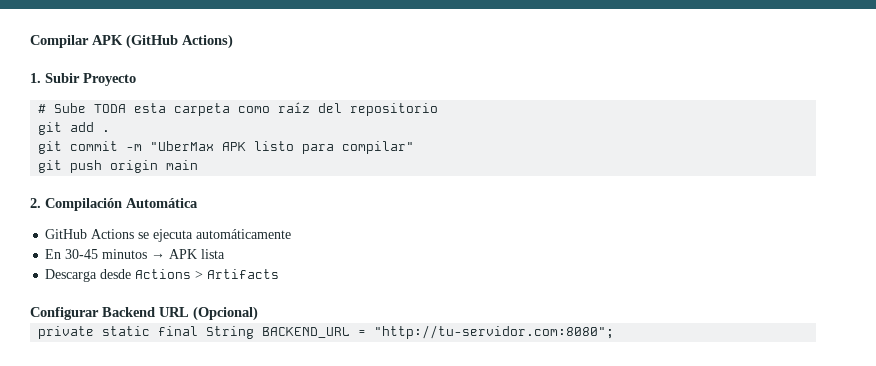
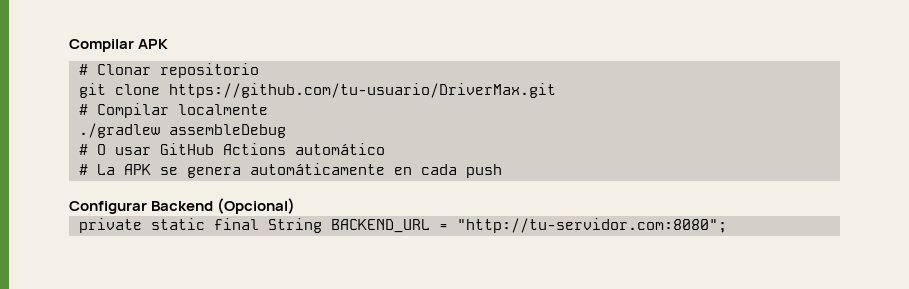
[126,34,233,49] [30,73,136,86] [38,102,439,116] [38,122,111,135] [38,141,415,154] [38,160,199,173] [30,198,198,211] [45,229,292,242] [45,249,226,259] [45,269,280,282] (GitHub Actions) // 1. Subir Proyecto // # Sube TODA esta carpeta como raíz del repositorio // git add . // git commit -m "UberMax APK listo para compilar" // git push origin main // 2. Compilación Automática // GitHub Actions se ejecuta automáticamente // En 30-45 minutos → APK lista // Descarga desde Actions > Artifacts -> [78,63,259,78] [78,83,556,98] [78,103,268,118] [78,123,286,138] [78,143,385,155] [78,163,502,178] // # Clonar repositorio // git clone https://github.com/tu-usuario/DriverMax.git // # Compilar localmente // ./gradlew assembleDebug // # O usar GitHub Actions automático // # La APK se genera automáticamente en cada push
[159,307,189,317] URL -> (214, 206) none

